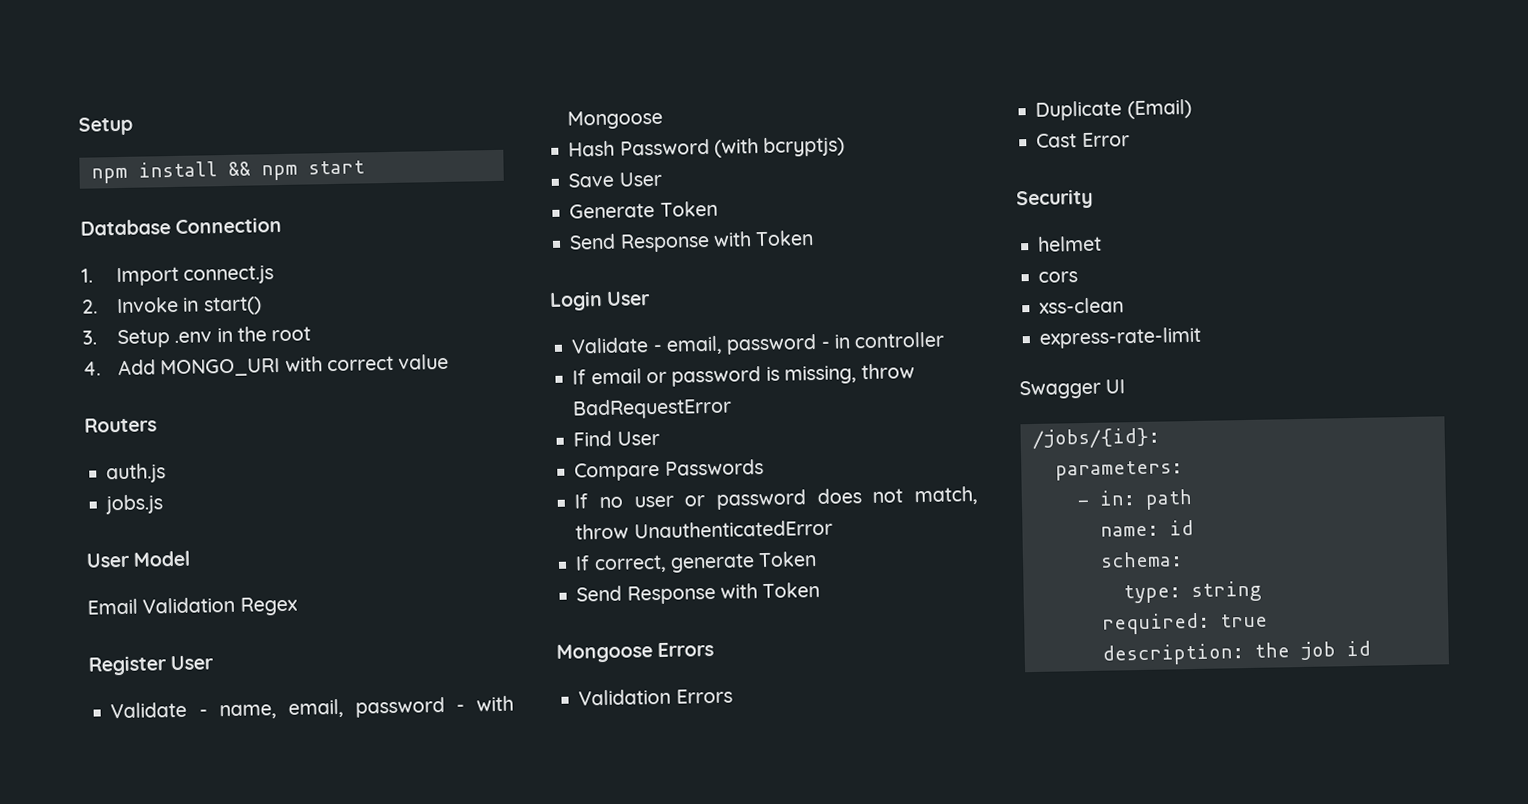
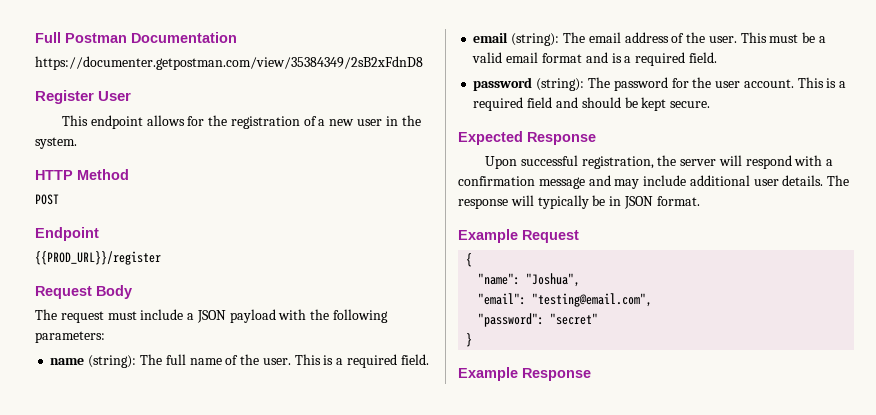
[78,116,133,136] [90,160,365,184] [80,216,283,236] [81,265,275,287] [81,296,262,316] [82,326,312,349] [83,353,450,378] [84,417,157,433] [106,463,167,484] [105,494,164,515] [86,550,191,568] [87,596,298,616] [88,655,215,676] [110,695,514,720] [567,109,664,130] [568,136,846,158] [568,171,662,188] [569,200,718,219] [569,230,815,253] [549,291,652,311] [571,331,945,355] [572,363,916,387] [572,397,733,420] [573,430,660,447] [574,459,764,482] [574,486,978,510] [575,519,833,540] [575,551,818,574] [576,581,821,605] [556,641,715,663] [578,688,733,706] [1035,98,1192,121] [1036,132,1130,148] [1016,188,1093,210] [1037,235,1103,252] [1038,271,1079,283] [1039,297,1125,314] [1039,326,1203,349] [1019,379,1126,400] [1031,427,1160,450] [1054,460,1183,481] [1076,489,1193,510] [1099,520,1194,537] [1099,551,1183,568] [1122,580,1262,604] [1101,612,1268,635] [1101,640,1371,666] Setup // npm install && npm start // Database Connection // 1. Import connect.js // 2. Invoke in start() // 3. Setup .env in the root // 4. Add MONGO_URI with correct value // Routers // auth.js // jobs.js // User Model // Email Validation Regex // Register User // Validate - name, email, password - with Mongoose // Hash Password (with bcryptjs) // Save User // Generate Token // Send Response with Token // Login User // Validate - email, password - in controller // If email or password is missing, throw BadRequestError // Find User // Compare Passwords // If no user or password does not match, throw UnauthenticatedError // If correct, generate Token // Send Response with Token // Mongoose Errors // Validation Errors // Duplicate (Email) // Cast Error // Security // helmet // cors // xss-clean // express-rate-limit // Swagger UI // /jobs/{id}: // parameters: // - in: path // name: id // schema: // type: string // required: true // description: the job id -> [35,32,237,43] [35,56,423,70] [35,90,132,104] [61,115,421,129] [35,137,77,149] [35,169,129,180] [35,194,59,205] [35,227,99,241] [35,251,161,265] [35,285,132,299] [35,309,389,323] [35,331,105,343] [50,354,429,368] [473,32,826,46] [472,52,717,66] [473,77,847,91] [473,97,711,111] [458,131,596,145] [484,155,834,169] [458,175,850,189] [458,195,700,209] [458,229,579,243] [466,253,473,267] [478,273,581,287] [478,293,653,307] [478,313,599,327] [466,333,473,347] [458,367,591,381] Full Postman Documentation // https://documenter.getpostman.com/view/35384349/2sB2xFdnD8 // Register User // This endpoint allows for the registration of a new user in the system. // HTTP Method // POST // Endpoint // {{PROD_URL}}/register // Request Body // The request must include a JSON payload with the following parameters: // name (string): The full name of the user. This is a required field. // email (string): The email address of the user. This must be a valid email format and is a required field. // password (string): The password for the user account. This is a required field and should be kept secure. // Expected Response // Upon successful registration, the server will respond with a confirmation message and may include additional user details. The response will typically be in JSON format. // Example Request // { // "name": "Joshua", // "email": "testing@email.com", // "password": "secret" // } // Example Response

